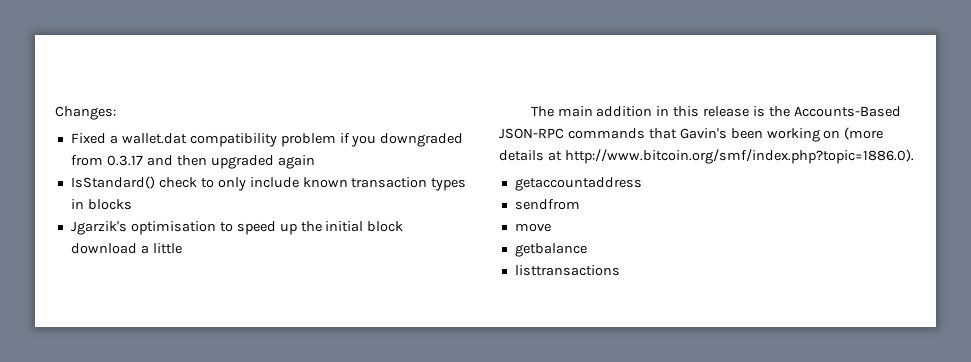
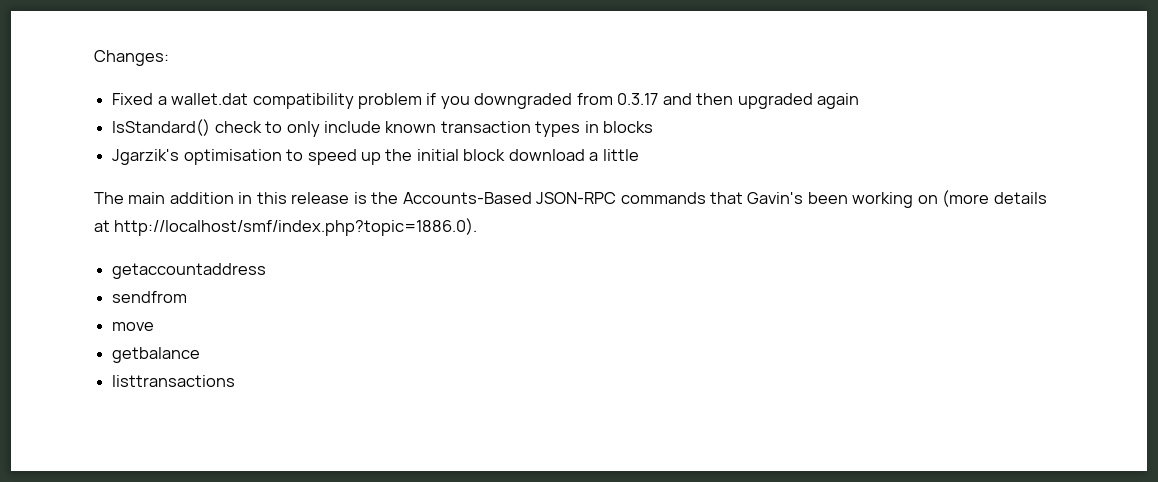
[564,149,914,164] http://www.bitcoin.org/smf/index.php?topic=1886.0). -> [114,218,478,236] http://localhost/smf/index.php?topic=1886.0).

